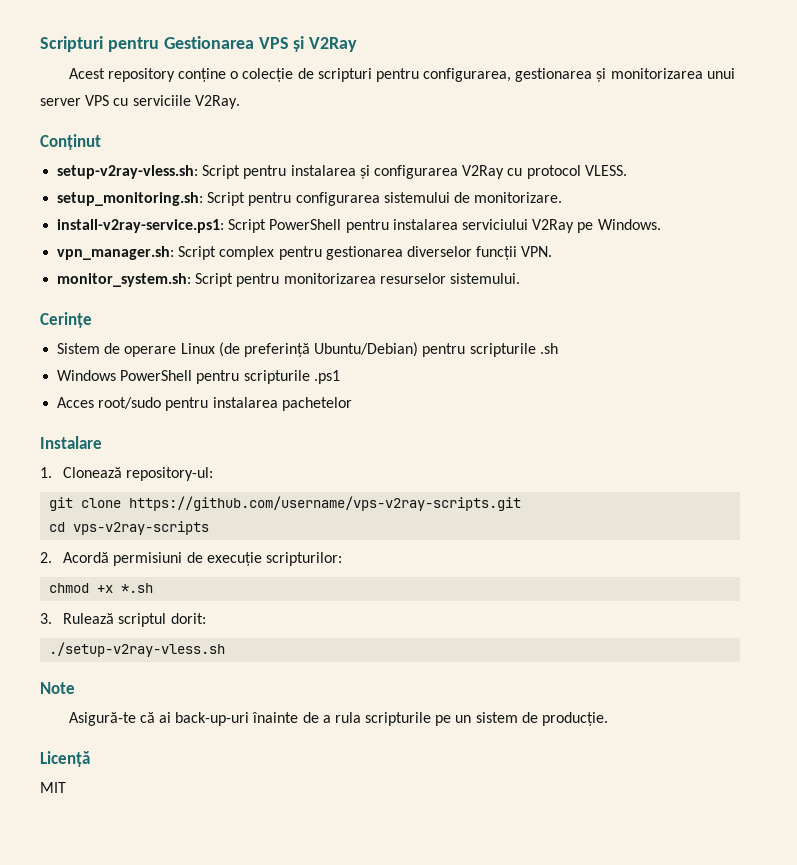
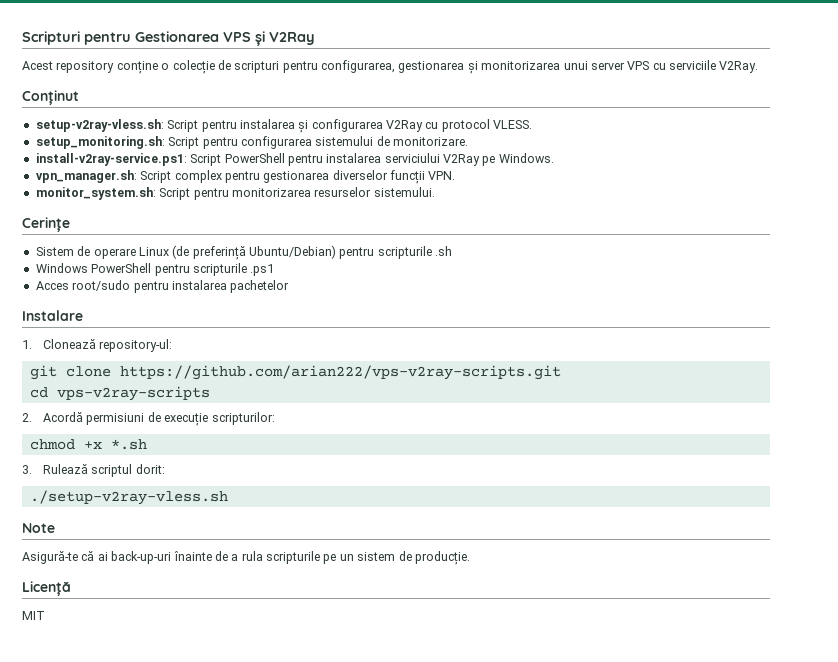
[129,496,522,511] https://github.com/username/vps-v2ray-scripts.git -> [119,365,561,380] https://github.com/arian222/vps-v2ray-scripts.git

